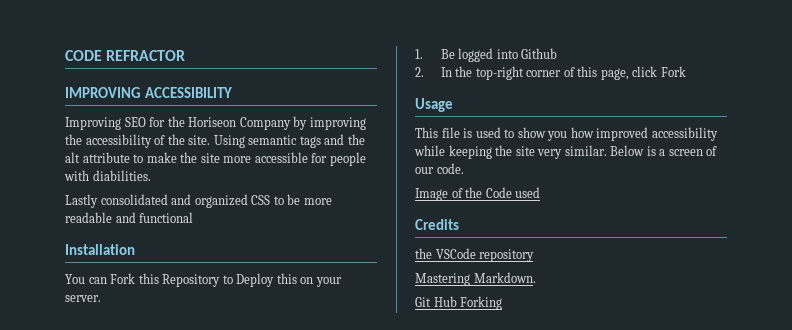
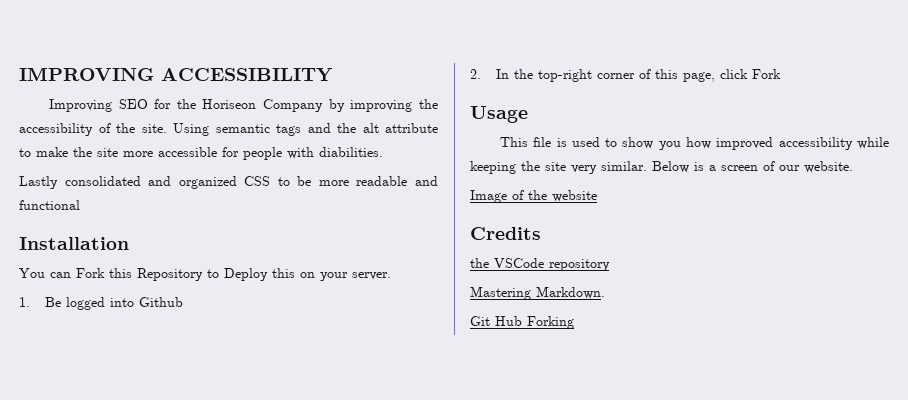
[65,50,186,61] CODE REFRACTOR // -> (19, 74) none
[436,163,464,174] code. -> [804,161,853,173] website.
[485,187,541,198] Code used -> [552,190,597,202] website

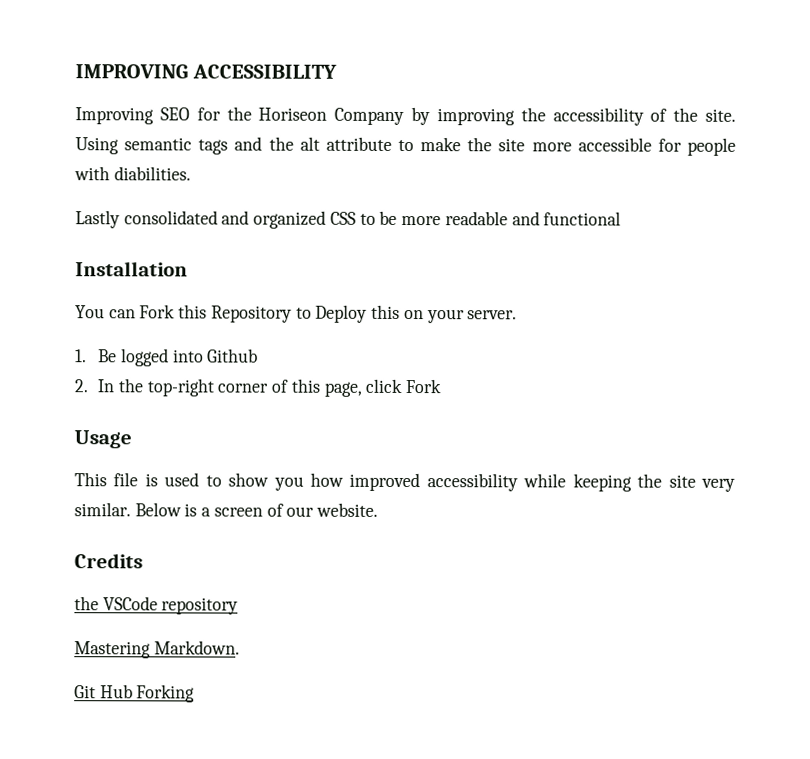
[470,190,597,203] // Image of the website -> (379, 509) none

